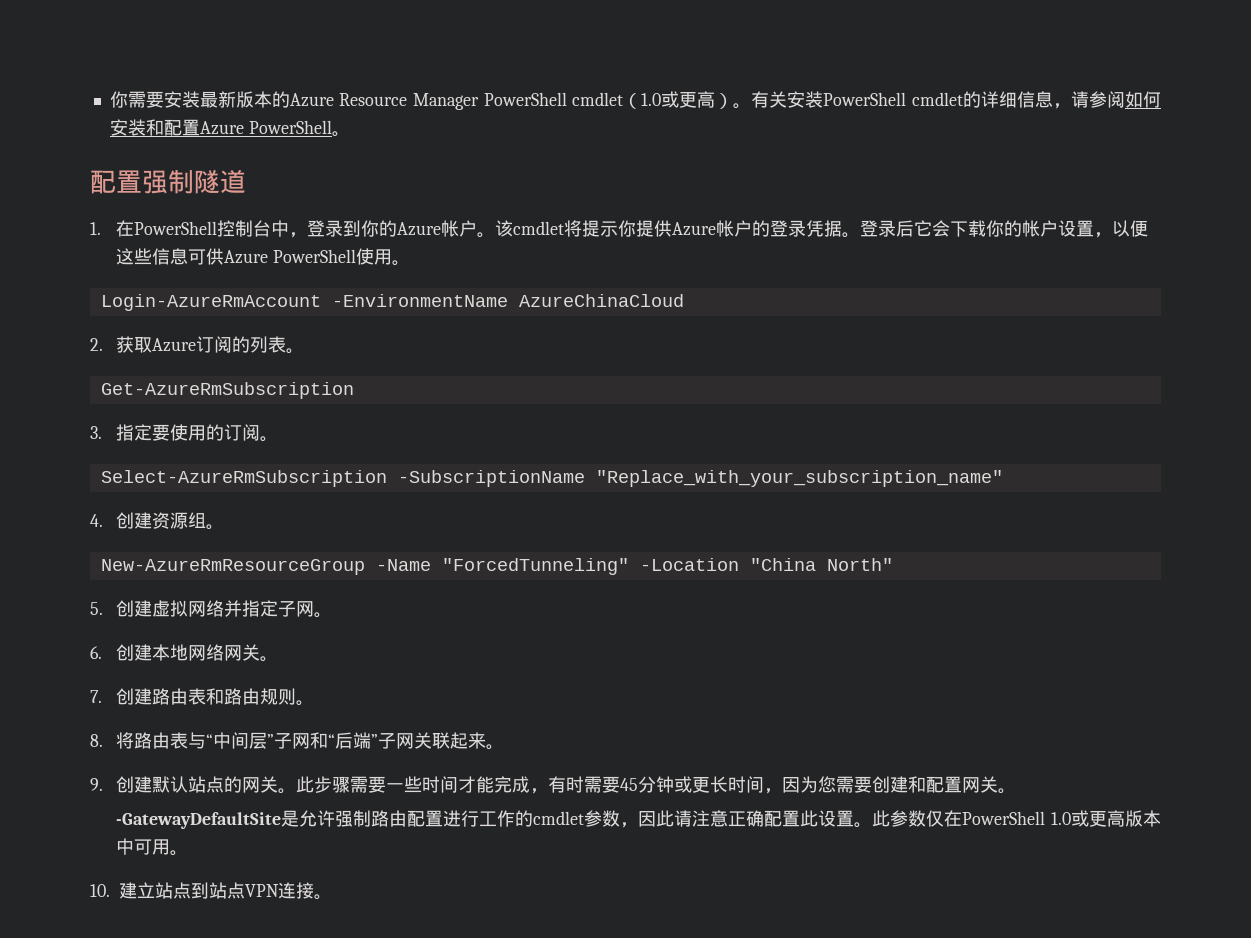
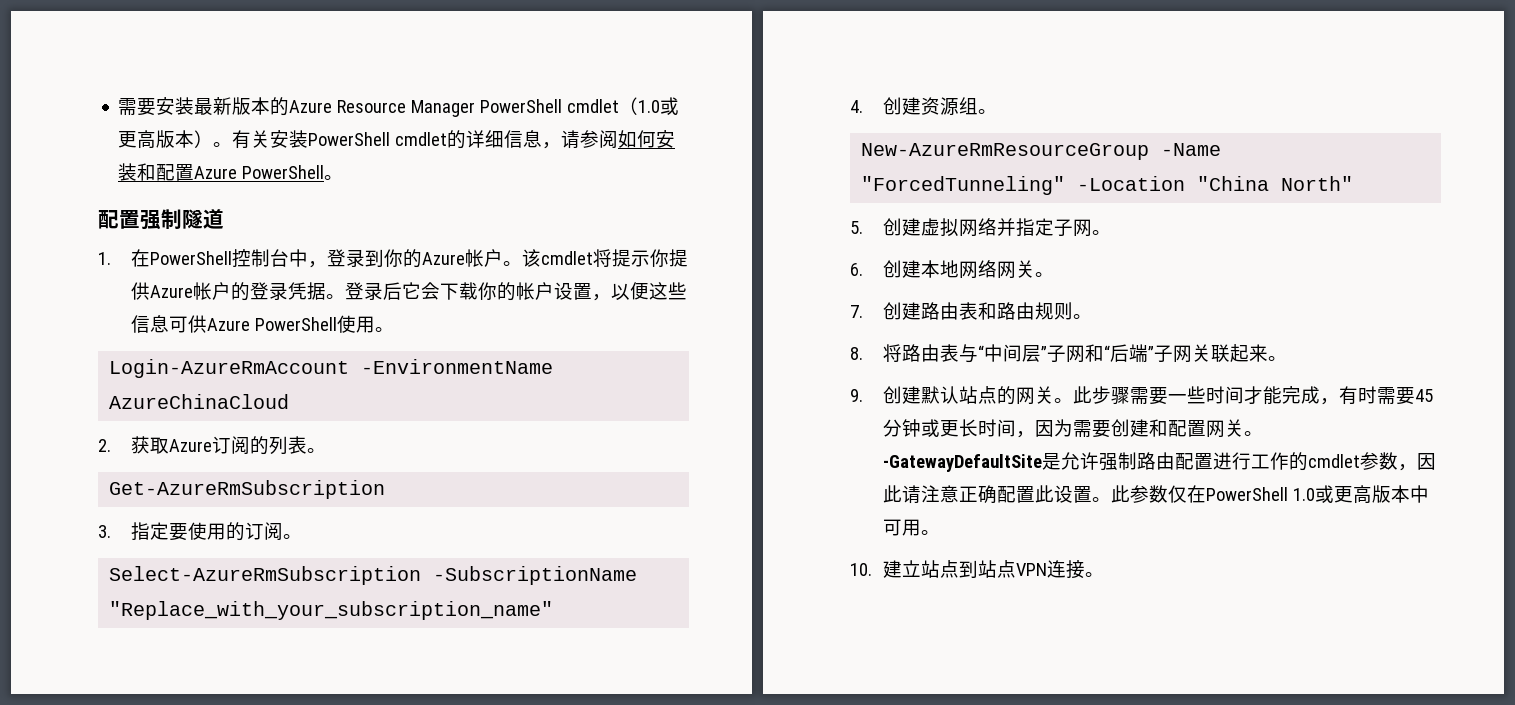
[109,91,128,108] 你 -> (118, 106) none
(716, 99) none -> [156,130,195,148] 版本
[818,776,837,793] 您 -> (1074, 428) none

